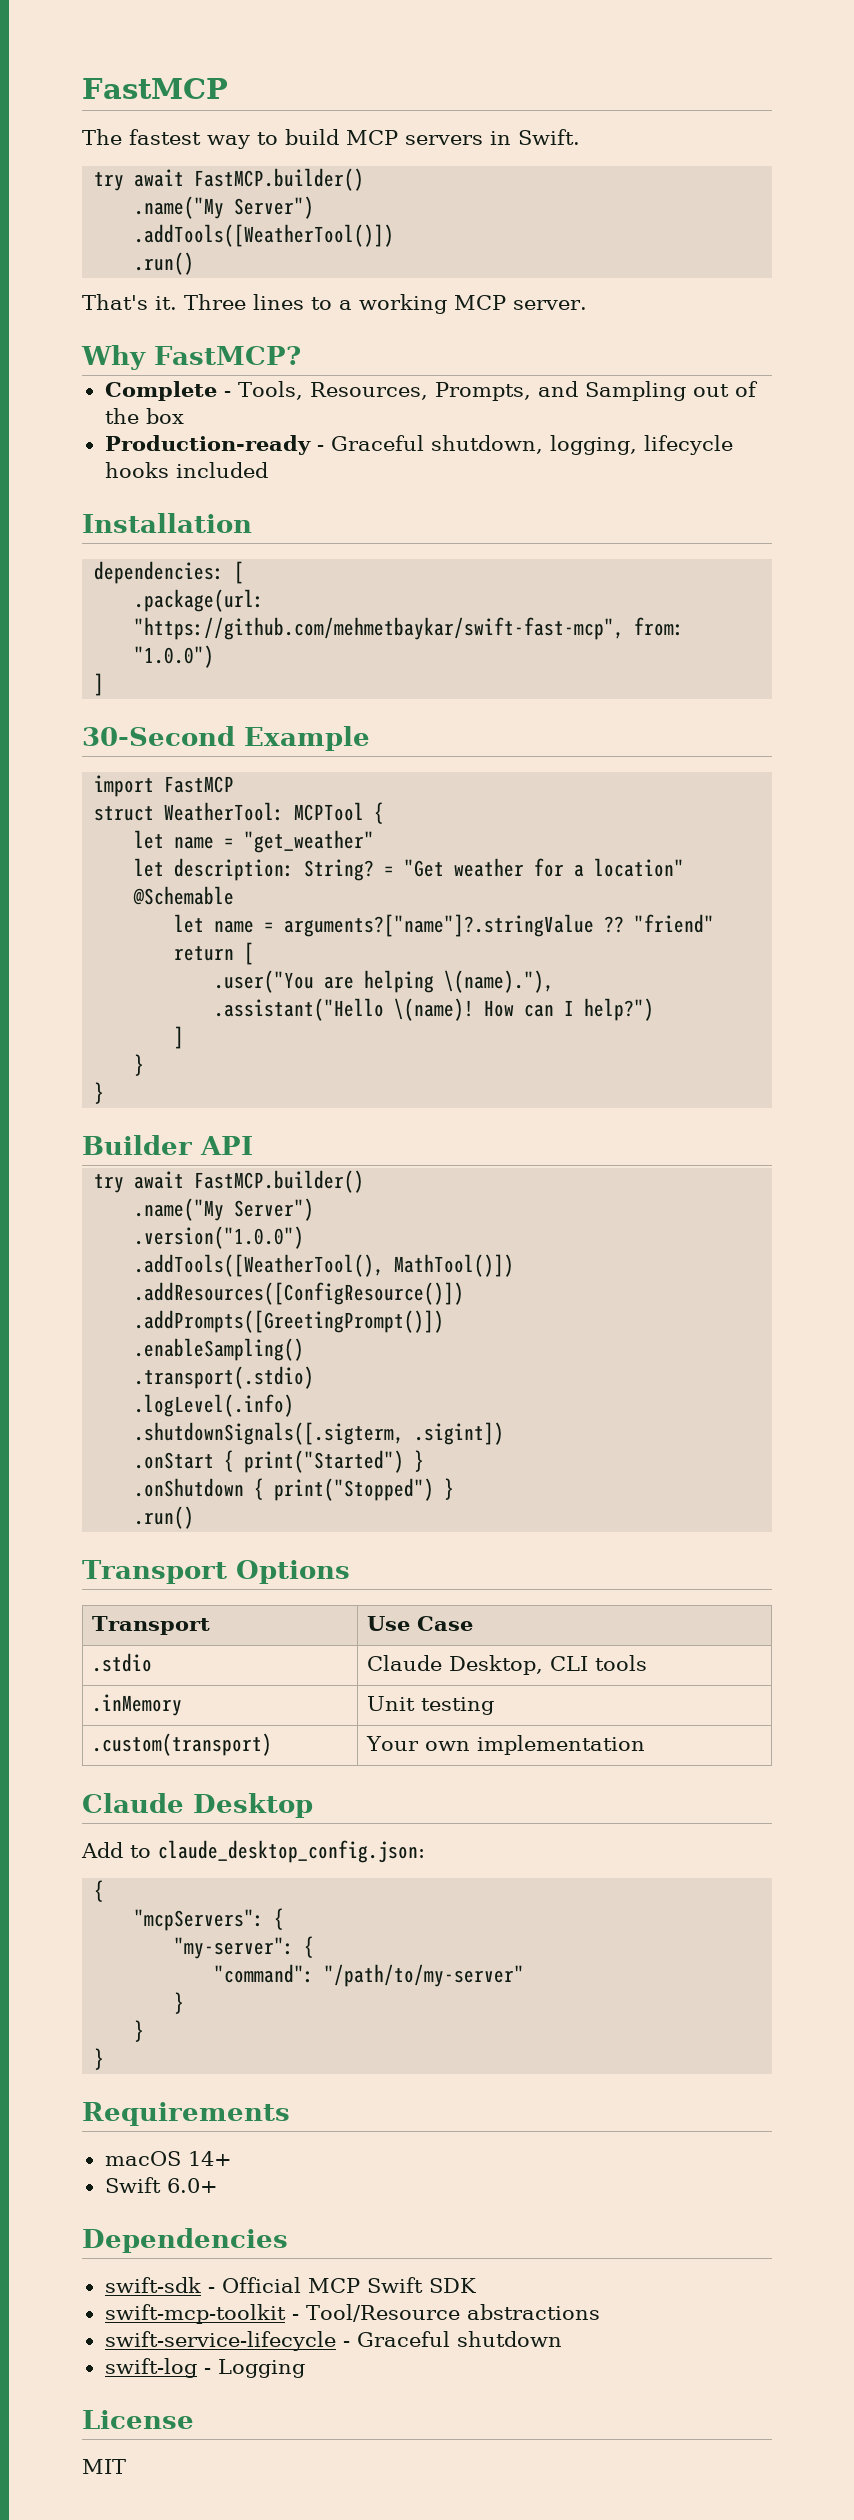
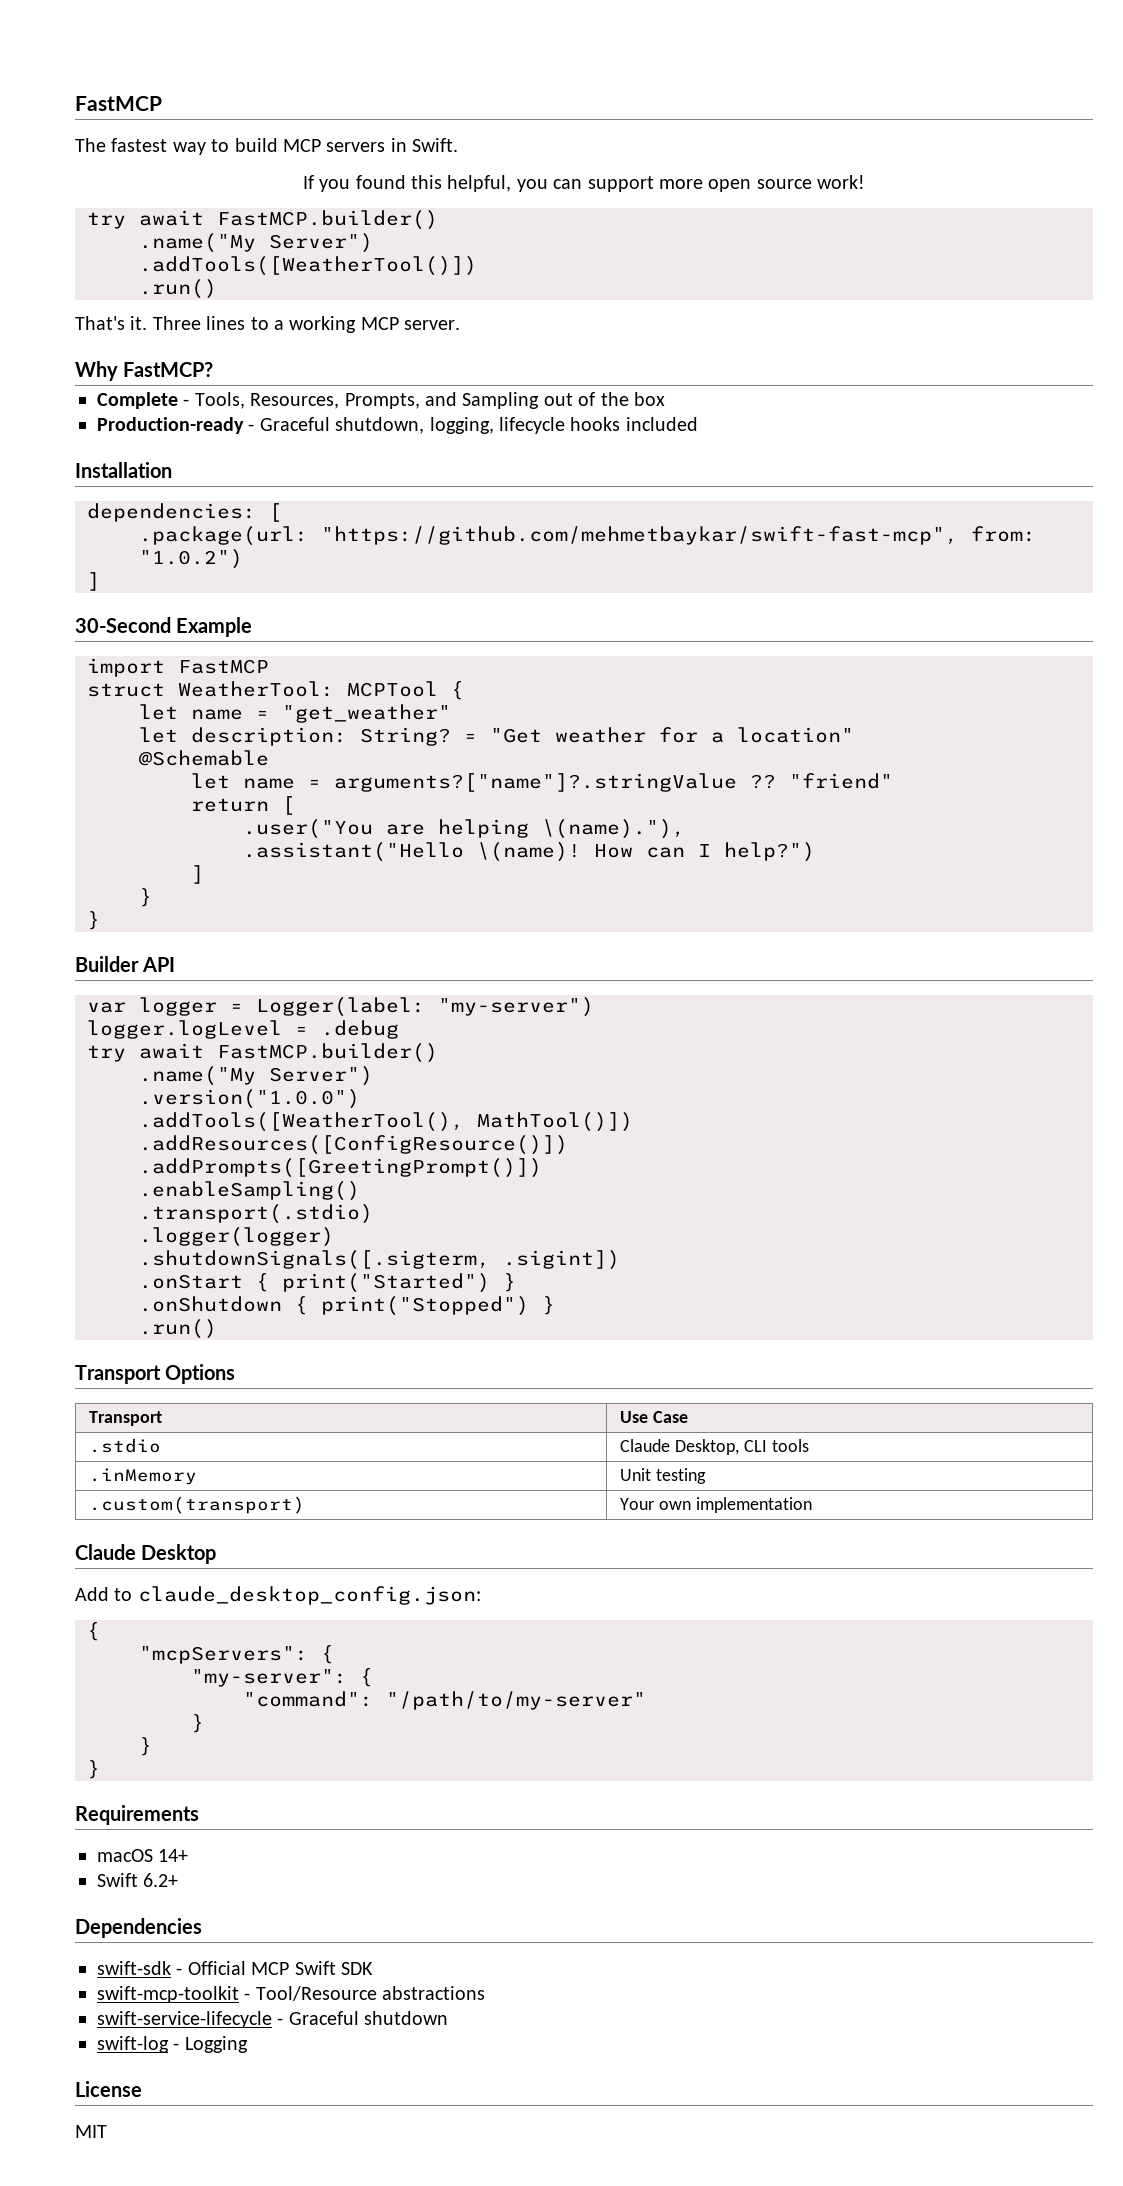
(580, 137) none -> [302,175,866,192] // If you found this helpful, you can support more open source work!
[134,645,215,668] "1.0.0") -> [139,549,243,569] "1.0.2")
(253, 1145) none -> [87,997,594,1017] [87,1020,399,1039] // var logger = Logger(label: "my-server") // logger.logLevel = .debug
[134,1394,295,1417] .logLevel(.info) -> [139,1227,334,1247] .logger(logger)
[166,2178,218,2193] 6.0+ -> [143,1873,179,1887] 6.2+

